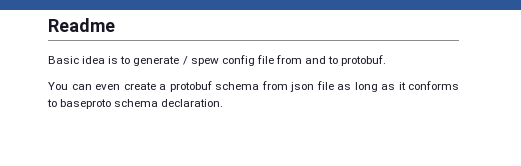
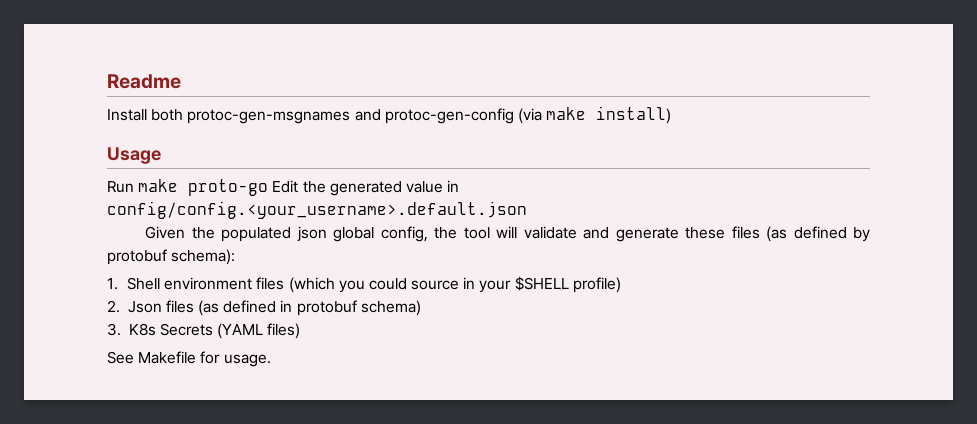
[48,55,387,66] [48,81,459,92] [47,99,224,109] Basic idea is to generate / spew config file from and to protobuf. // You can even create a protobuf schema from json file as long as it conforms to baseproto schema declaration. -> [107,106,672,124] [107,147,161,164] [107,179,460,196] [107,201,527,219] [145,226,870,242] [107,249,236,265] [107,276,621,293] [107,300,421,316] [107,323,301,339] [107,351,271,367] Install both protoc-gen-msgnames and protoc-gen-config (via make install) // Usage // Run make proto-go Edit the generated value in config/config.<your_username>.default.json // Given the populated json global config, the tool will validate and generate these files (as defined by protobuf schema): // 1. Shell environment files (which you could source in your $SHELL profile) // 2. Json files (as defined in protobuf schema) // 3. K8s Secrets (YAML files) // See Makefile for usage.

